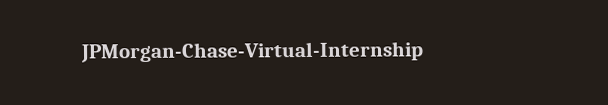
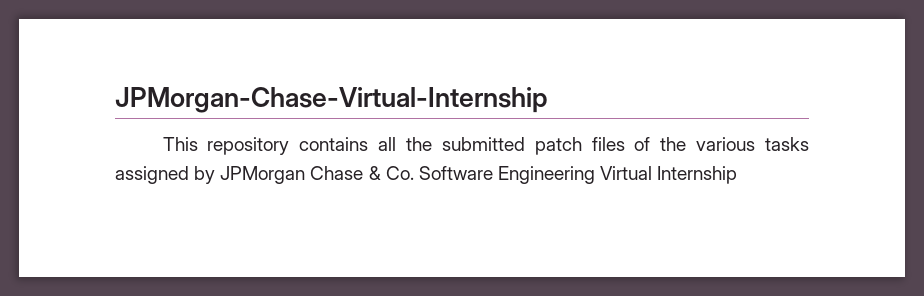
(424, 52) none -> [162,137,809,155] [115,166,738,184] // This repository contains all the submitted patch files of the various tasks assigned by JPMorgan Chase & Co. Software Engineering Virtual Internship

